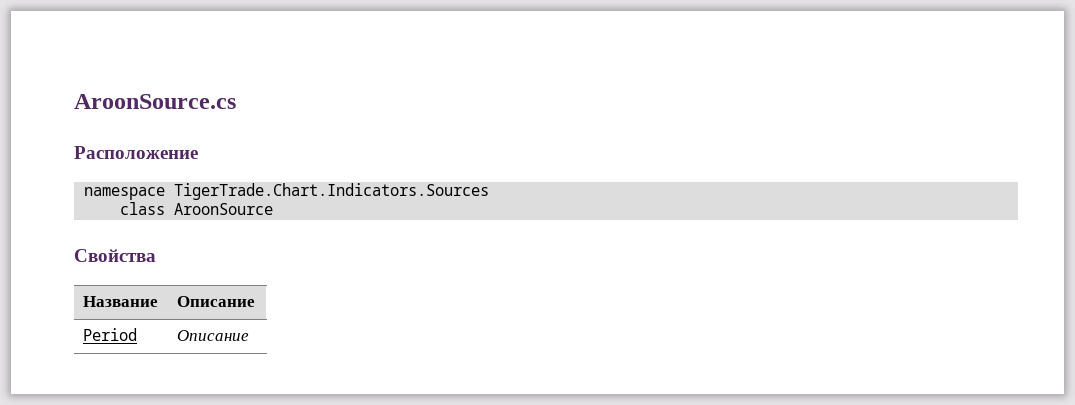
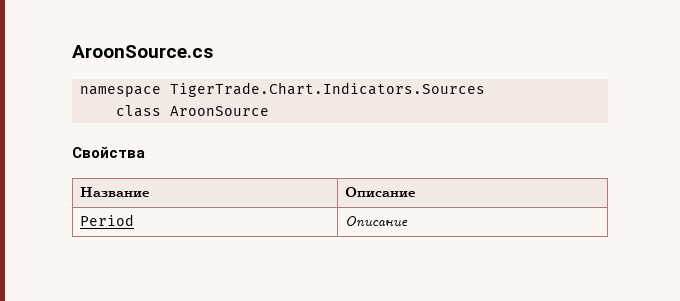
[74,146,198,159] // Расположение -> (213, 51) none

